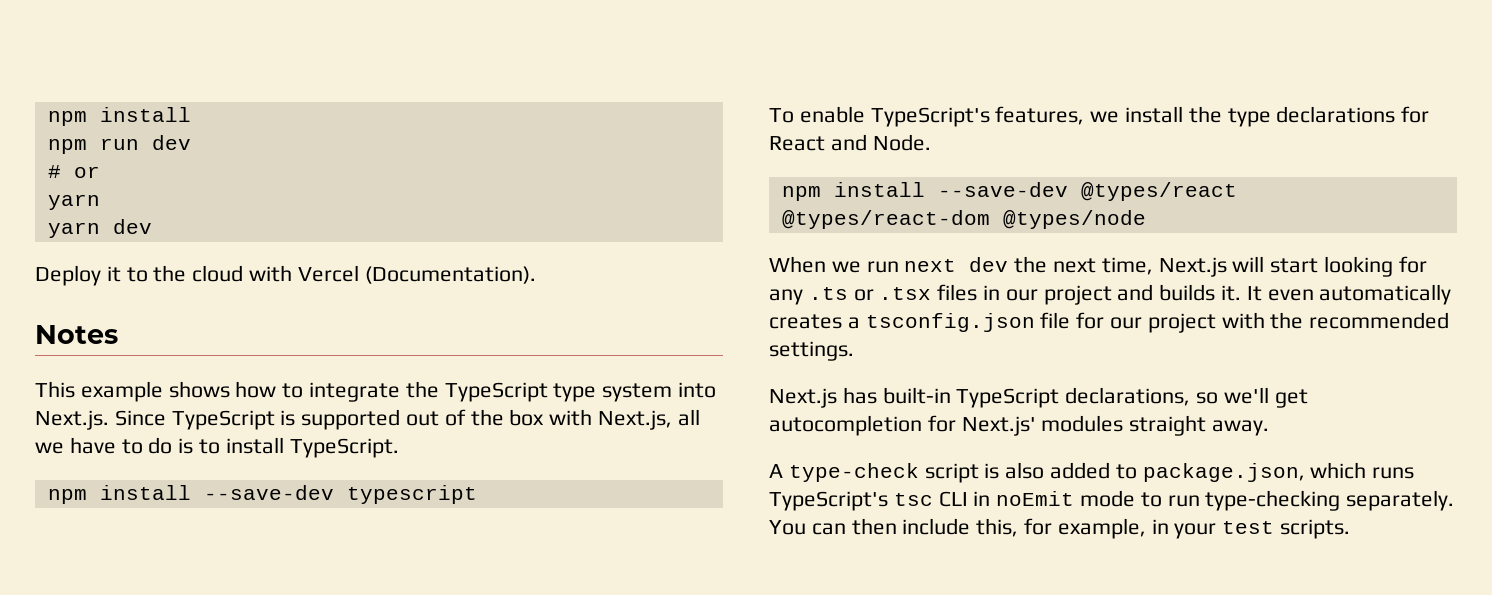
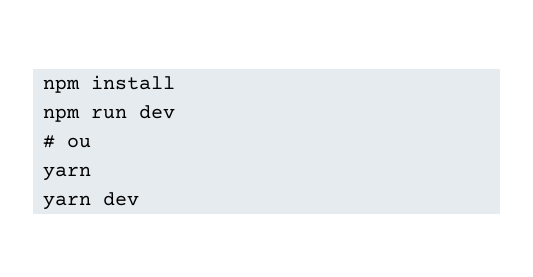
[73,166,100,178] or -> [66,137,91,148] ou
[35,265,536,286] [35,325,118,344] [35,381,717,402] [35,409,700,430] [35,437,399,458] [47,485,477,504] [769,106,1430,127] [769,134,931,151] [781,182,1237,201] [781,210,1146,229] [769,256,1427,277] [769,284,1452,305] [769,312,1450,333] [769,341,854,361] [769,387,1308,408] [769,415,1270,436] [769,462,1415,483] [769,490,1455,511] [769,518,1351,539] // Deploy it to the cloud with Vercel (Documentation). // Notes // This example shows how to integrate the TypeScript type system into Next.js. Since TypeScript is supported out of the box with Next.js, all we have to do is to install TypeScript. // npm install --save-dev typescript // To enable TypeScript's features, we install the type declarations for React and Node. // npm install --save-dev @types/react @types/react-dom @types/node // When we run next dev the next time, Next.js will start looking for any .ts or .tsx files in our project and builds it. It even automatically creates a tsconfig.json file for our project with the recommended settings. // Next.js has built-in TypeScript declarations, so we'll get autocompletion for Next.js' modules straight away. // A type-check script is also added to package.json, which runs TypeScript's tsc CLI in noEmit mode to run type-checking separately. You can then include this, for example, in your test scripts. -> (139, 199) none

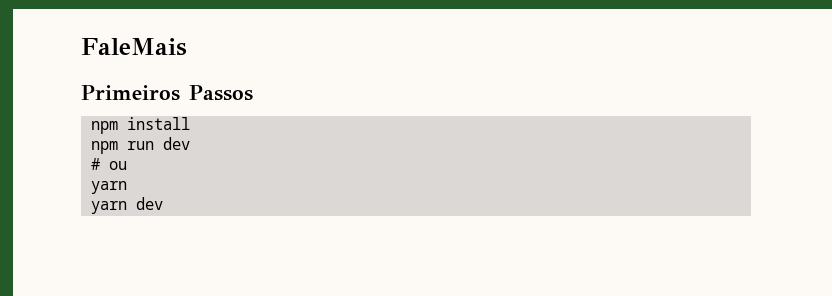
(42, 86) none -> [81,38,187,56] [81,85,253,101] FaleMais // Primeiros Passos //

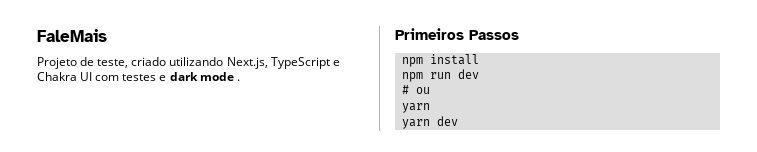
(187, 47) none -> [37,57,340,69] [37,72,240,81] // Projeto de teste, criado utilizando Next.js, TypeScript e Chakra UI com testes e dark mode .

